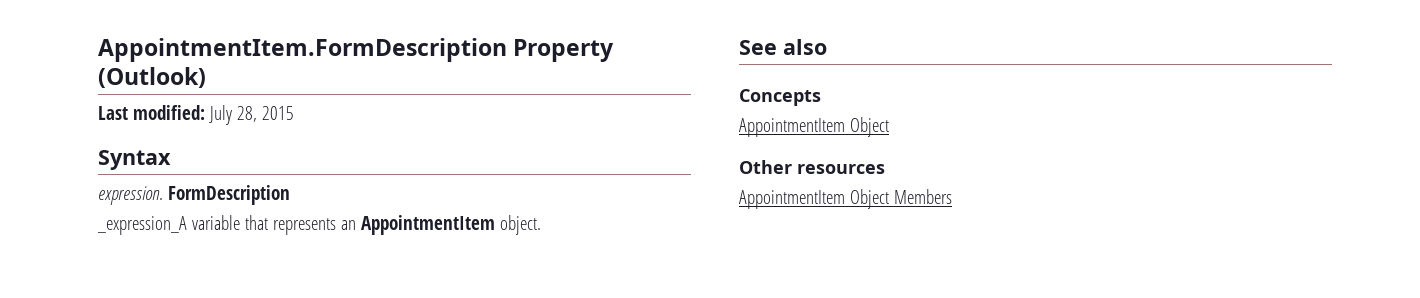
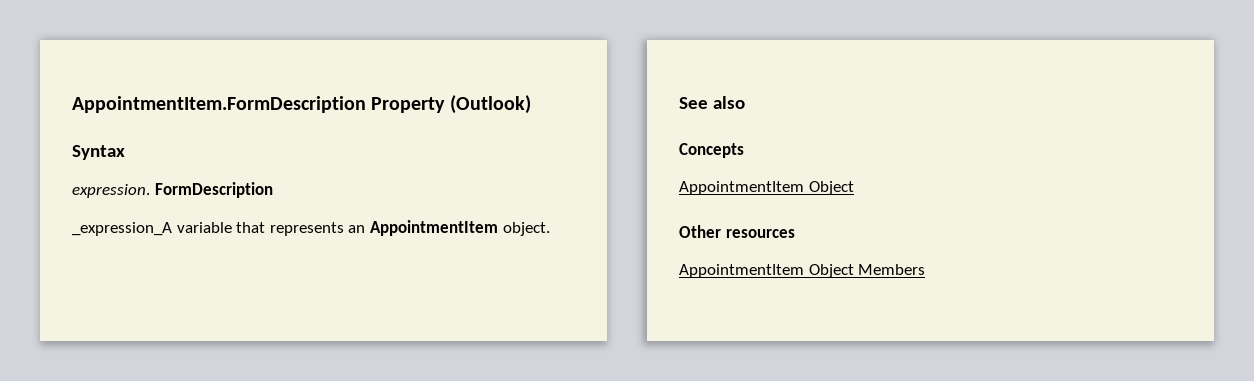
[98,105,294,125] // Last modified: July 28, 2015 -> (531, 104) none

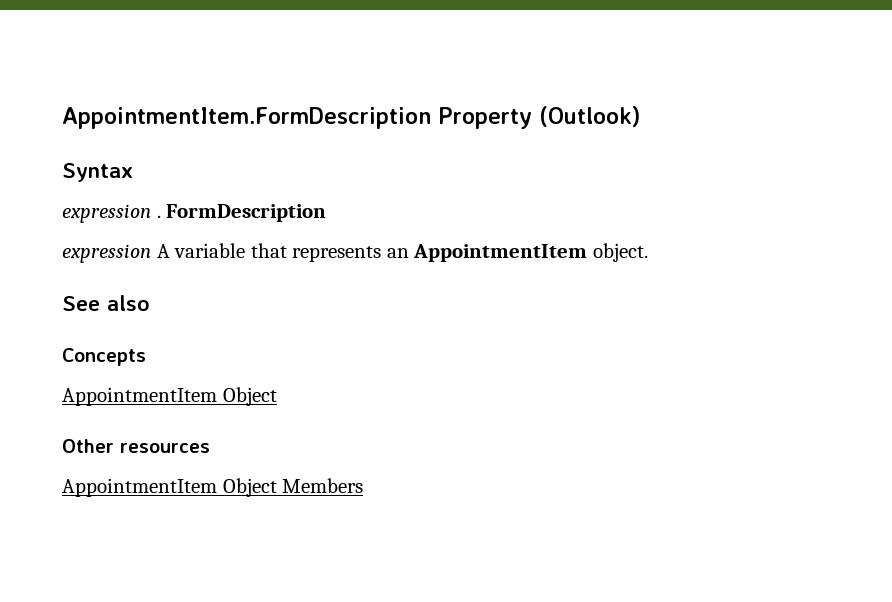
[72,184,150,198] expression. -> [62,204,161,223] expression .
[72,222,172,236] _expression_A -> [62,244,170,263] expression A

